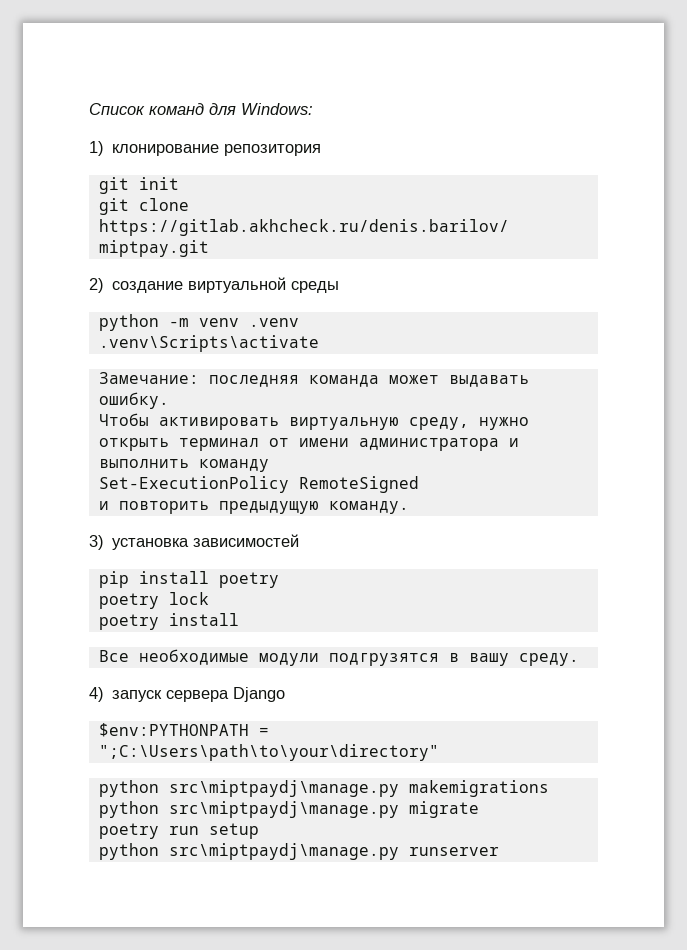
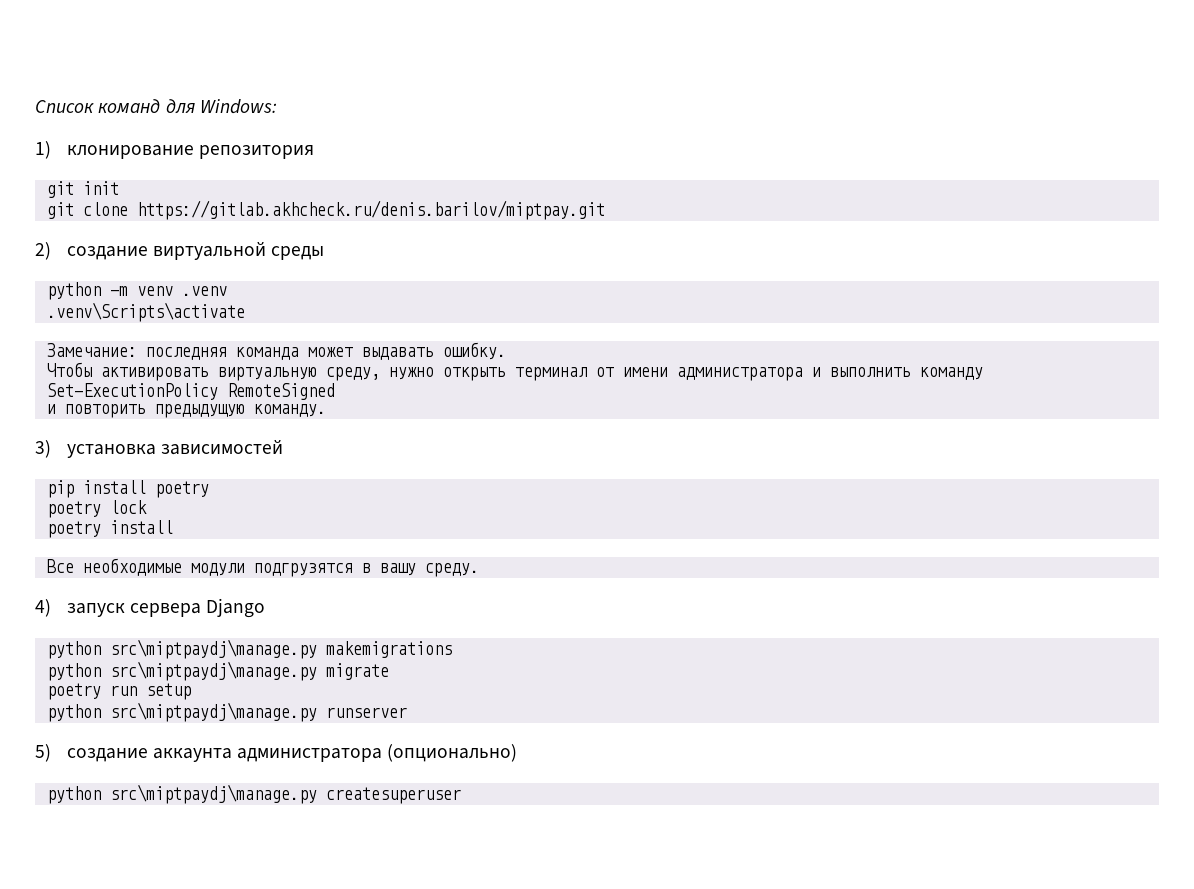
[98,723,269,737] [98,744,439,761] // $env:PYTHONPATH = ";C:\Users\path\to\your\directory" -> (266, 608) none
(499, 851) none -> [35,744,518,762] [46,784,461,804] // 5) создание аккаунта администратора (опционально) // python src\miptpaydj\manage.py createsuperuser

